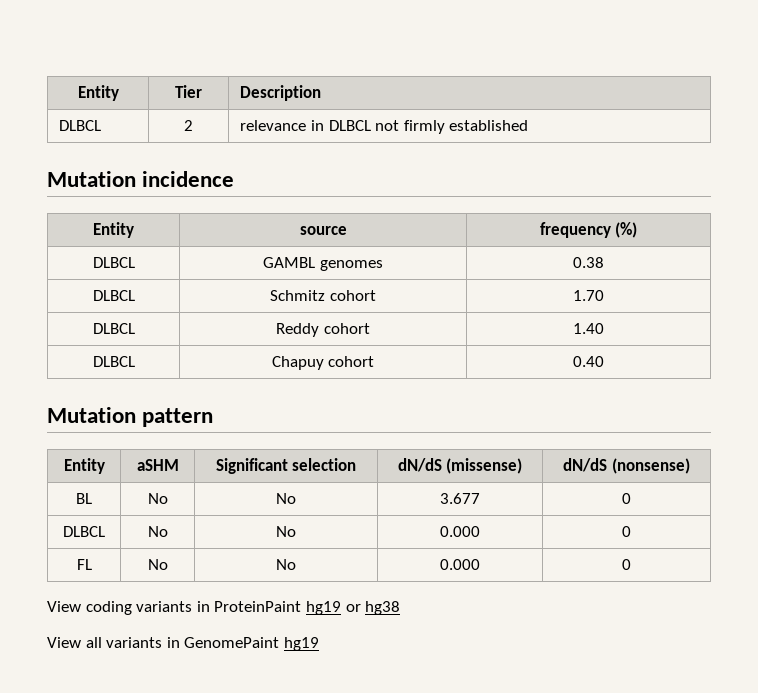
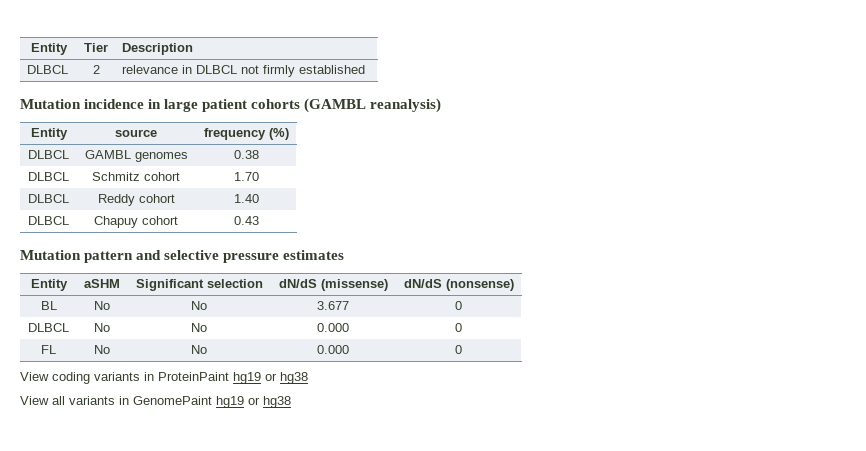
(235, 179) none -> [148,98,442,113] in large patient cohorts (GAMBL reanalysis)
[573,356,604,367] 0.40 -> [233,216,259,225] 0.43
(214, 417) none -> [136,250,345,263] and selective pressure estimates
(319, 644) none -> [248,396,291,408] or hg38

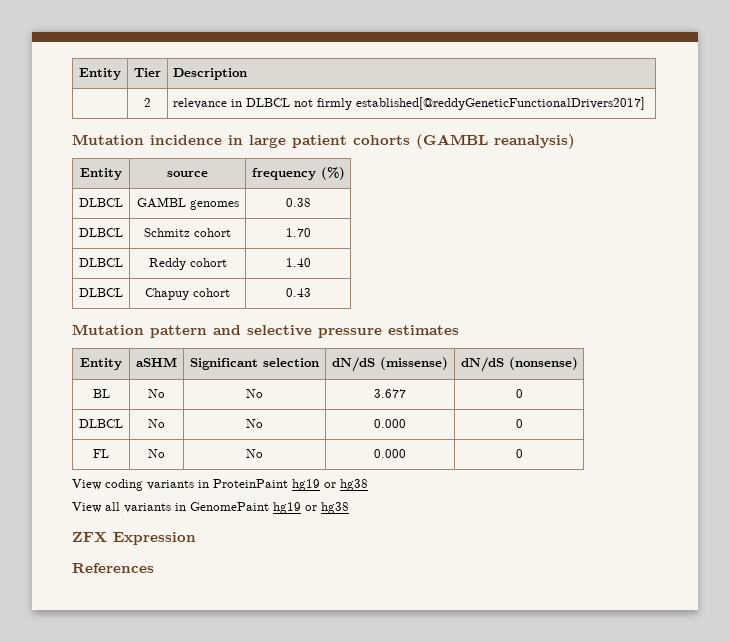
[27,65,69,74] DLBCL -> (248, 74) none
[299,65,366,74] established -> [356,97,646,110] established[@reddyGeneticFunctionalDrivers2017]
(291, 402) none -> [72,532,196,545] [72,563,154,573] // ZFX Expression // References

